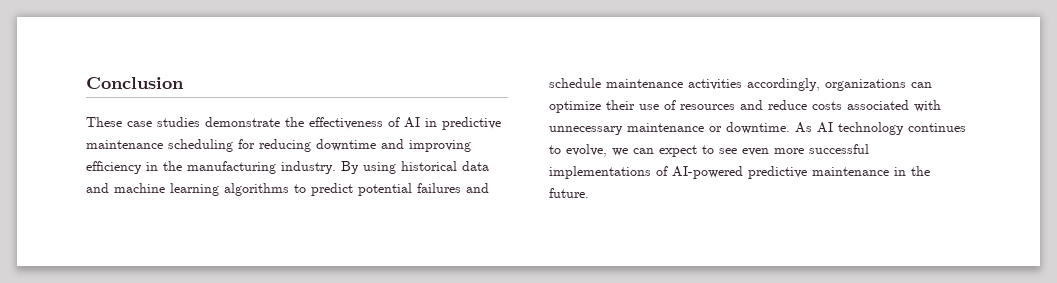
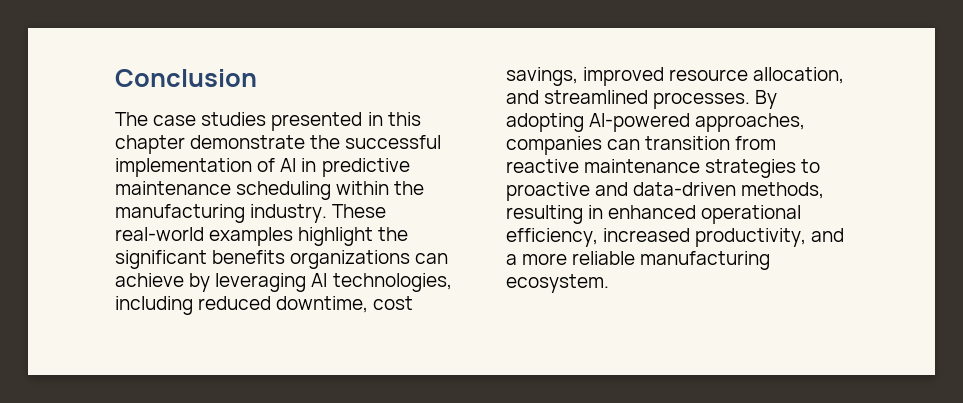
[86,117,122,127] These -> [115,112,148,126] The
[205,117,383,129] demonstrate the effectiveness -> [271,112,421,131] [115,135,442,154] [115,158,252,177] presented in this chapter demonstrate the successful implementation
[238,139,471,152] [86,161,489,174] [86,183,489,196] [549,78,932,91] [549,100,941,113] [549,122,966,135] [549,144,869,157] [549,166,930,179] [549,188,589,198] for reducing downtime and improving efficiency in the manufacturing industry. By using historical data and machine learning algorithms to predict potential failures and schedule maintenance activities accordingly, organizations can optimize their use of resources and reduce costs associated with unnecessary maintenance or downtime. As AI technology continues to evolve, we can expect to see even more successful implementations of AI-powered predictive maintenance in the future. -> [336,181,425,195] [115,204,387,223] [115,227,409,246] [115,250,449,269] [115,273,452,292] [115,296,414,315] [506,67,845,86] [506,90,778,109] [506,113,806,132] [506,136,777,155] [506,159,821,178] [506,182,825,201] [506,205,802,224] [506,228,845,247] [506,251,771,270] [506,274,609,293] within the manufacturing industry. These real-world examples highlight the significant benefits organizations can achieve by leveraging AI technologies, including reduced downtime, cost savings, improved resource allocation, and streamlined processes. By adopting AI-powered approaches, companies can transition from reactive maintenance strategies to proactive and data-driven methods, resulting in enhanced operational efficiency, increased productivity, and a more reliable manufacturing ecosystem.

